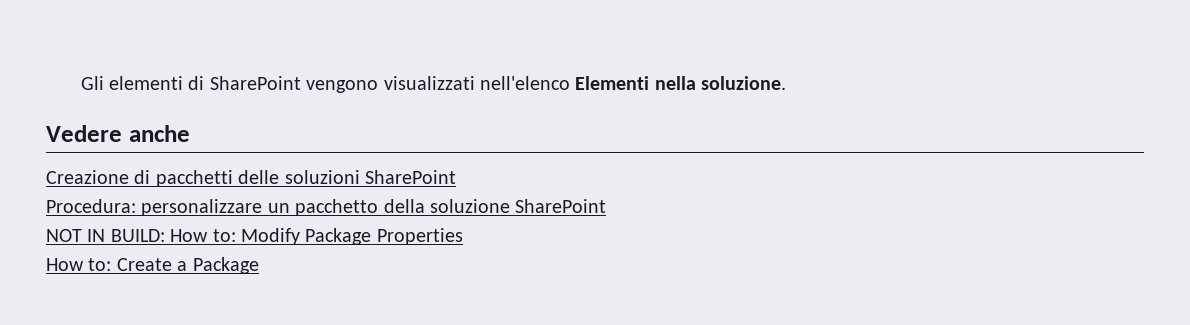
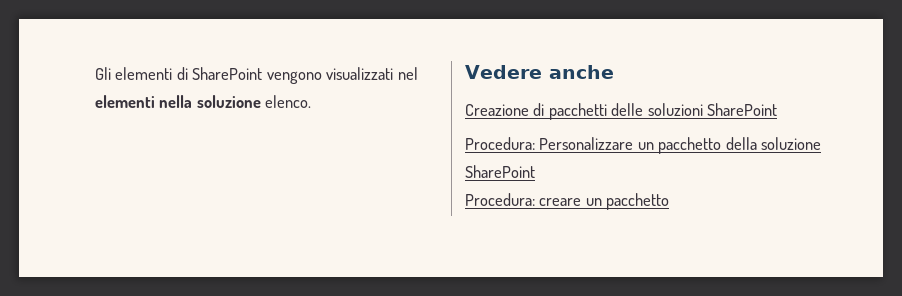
[479,76,787,90] nell'elenco Elementi nella soluzione. -> [397,67,418,80] [94,95,312,108] nel elementi nella soluzione elenco.
[141,199,263,216] personalizzare -> [539,137,634,150] Personalizzare
[46,228,463,245] [46,257,259,274] NOT IN BUILD: How to: Modify Package Properties // How to: Create a Package -> [465,193,670,210] Procedura: creare un pacchetto

